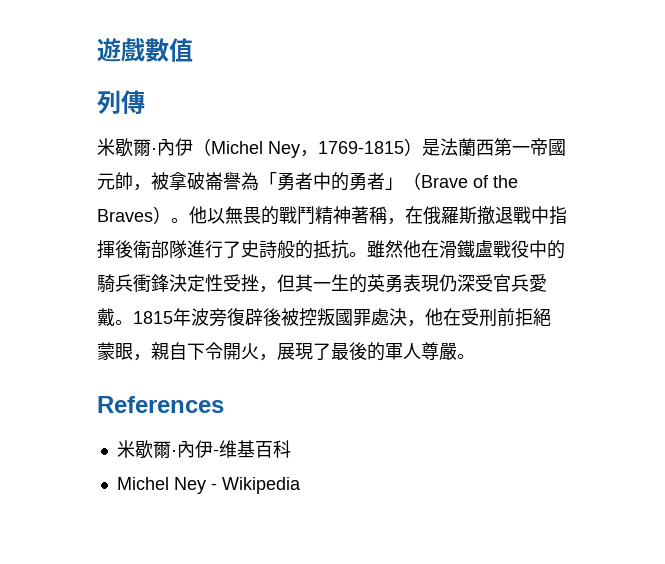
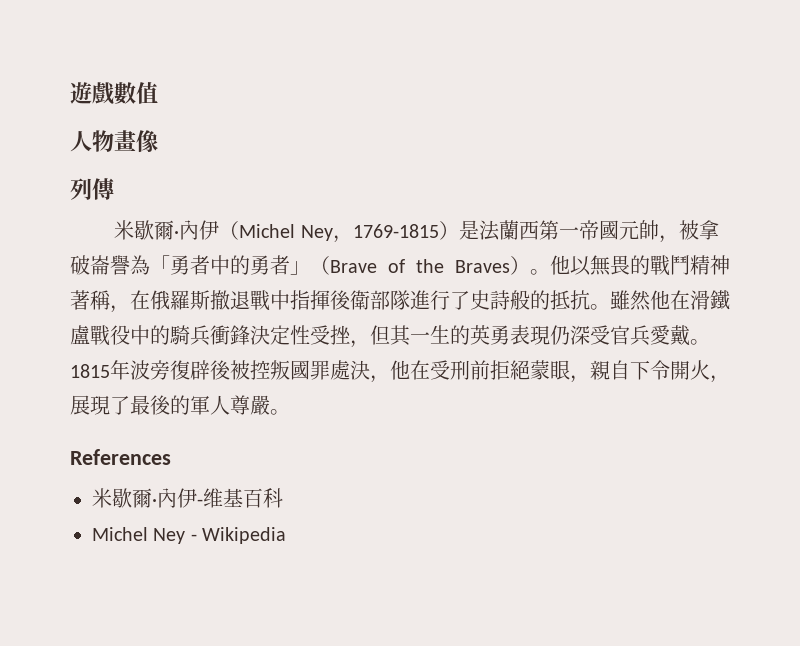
(193, 50) none -> [70,130,158,153] // 人物畫像

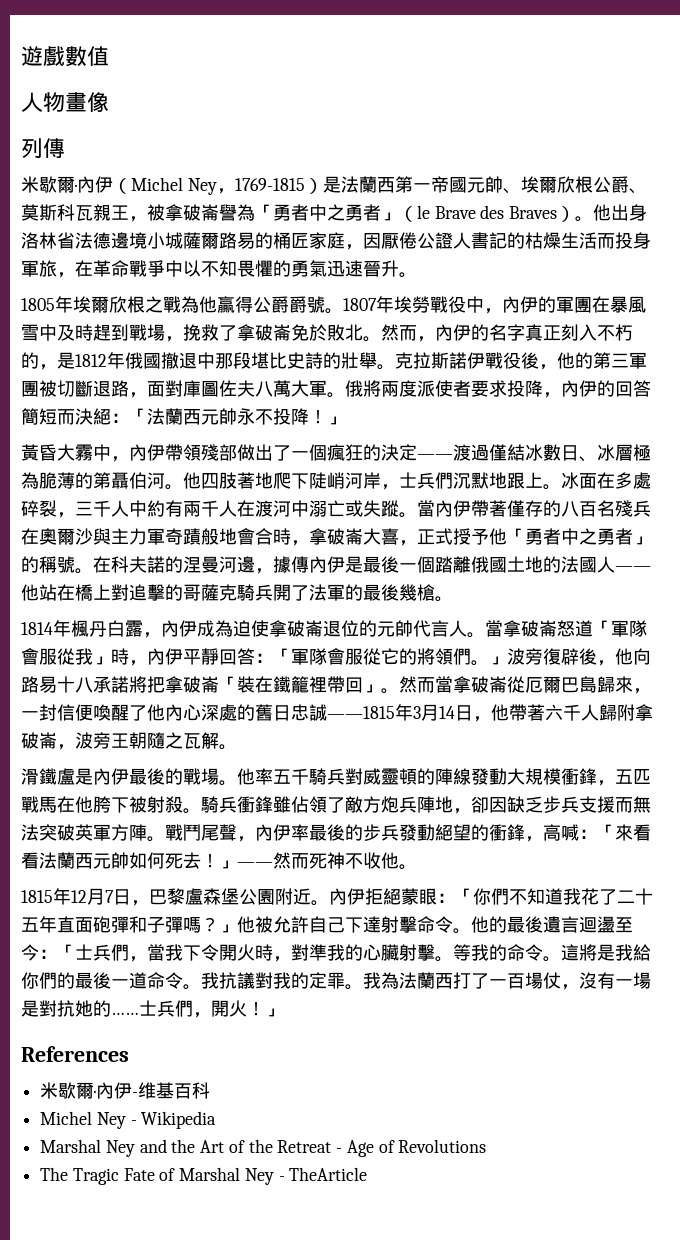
(659, 230) none -> [502,176,647,194] [21,204,129,221] 、埃爾欣根公爵、莫斯科瓦親王
[230,255,250,275] 的 -> [327,204,345,221] 之
[330,255,730,276] [70,290,730,313] [70,325,710,348] [70,360,730,383] [70,395,290,415] Brave of the Braves）。他以無畏的戰鬥精神著稱，在俄羅斯撤退戰中指揮後衛部隊進行了史詩般的抵抗。雖然他在滑鐵盧戰役中的騎兵衝鋒決定性受挫，但其一生的英勇表現仍深受官兵愛戴。1815年波旁復辟後被控叛國罪處決，他在受刑前拒絕蒙眼，親自下令開火，展現了最後的軍人尊嚴。 -> [417,204,648,222] [21,232,651,250] [21,260,417,278] [21,296,646,314] [21,324,633,342] [21,352,647,370] [21,380,651,398] [21,408,345,425] [21,444,651,462] [21,472,651,490] [21,500,651,518] [21,528,651,546] [21,556,651,574] [21,584,453,602] [21,620,647,638] [21,648,651,666] [21,676,651,694] [21,704,653,722] [21,732,237,750] [21,768,651,786] [21,796,651,814] [21,824,651,842] [21,852,417,870] [21,888,653,906] [21,916,633,934] [21,944,651,962] [21,972,651,990] [21,1000,283,1018] le Brave des Braves）。他出身洛林省法德邊境小城薩爾路易的桶匠家庭，因厭倦公證人書記的枯燥生活而投身軍旅，在革命戰爭中以不知畏懼的勇氣迅速晉升。 // 1805年埃爾欣根之戰為他贏得公爵爵號。1807年埃勞戰役中，內伊的軍團在暴風雪中及時趕到戰場，挽救了拿破崙免於敗北。然而，內伊的名字真正刻入不朽的，是1812年俄國撤退中那段堪比史詩的壯舉。克拉斯諾伊戰役後，他的第三軍團被切斷退路，面對庫圖佐夫八萬大軍。俄將兩度派使者要求投降，內伊的回答簡短而決絕：「法蘭西元帥永不投降！」 // 黃昏大霧中，內伊帶領殘部做出了一個瘋狂的決定——渡過僅結冰數日、冰層極為脆薄的第聶伯河。他四肢著地爬下陡峭河岸，士兵們沉默地跟上。冰面在多處碎裂，三千人中約有兩千人在渡河中溺亡或失蹤。當內伊帶著僅存的八百名殘兵在奧爾沙與主力軍奇蹟般地會合時，拿破崙大喜，正式授予他「勇者中之勇者」的稱號。在科夫諾的涅曼河邊，據傳內伊是最後一個踏離俄國土地的法國人——他站在橋上對追擊的哥薩克騎兵開了法軍的最後幾槍。 // 1814年楓丹白露，內伊成為迫使拿破崙退位的元帥代言人。當拿破崙怒道「軍隊會服從我」時，內伊平靜回答：「軍隊會服從它的將領們。」波旁復辟後，他向路易十八承諾將把拿破崙「裝在鐵籠裡帶回」。然而當拿破崙從厄爾巴島歸來，一封信便喚醒了他內心深處的舊日忠誠——1815年3月14日，他帶著六千人歸附拿破崙，波旁王朝隨之瓦解。 // 滑鐵盧是內伊最後的戰場。他率五千騎兵對威靈頓的陣線發動大規模衝鋒，五匹戰馬在他胯下被射殺。騎兵衝鋒雖佔領了敵方炮兵陣地，卻因缺乏步兵支援而無法突破英軍方陣。戰鬥尾聲，內伊率最後的步兵發動絕望的衝鋒，高喊：「來看看法蘭西元帥如何死去！」——然而死神不收他。 // 1815年12月7日，巴黎盧森堡公園附近。內伊拒絕蒙眼：「你們不知道我花了二十五年直面砲彈和子彈嗎？」他被允許自己下達射擊命令。他的最後遺言迴盪至今：「士兵們，當我下令開火時，對準我的心臟射擊。等我的命令。這將是我給你們的最後一道命令。我抗議對我的定罪。我為法蘭西打了一百場仗，沒有一場是對抗她的……士兵們，開火！」
(287, 535) none -> [40,1139,487,1157] [40,1167,368,1185] // Marshal Ney and the Art of the Retreat - Age of Revolutions // The Tragic Fate of Marshal Ney - TheArticle

